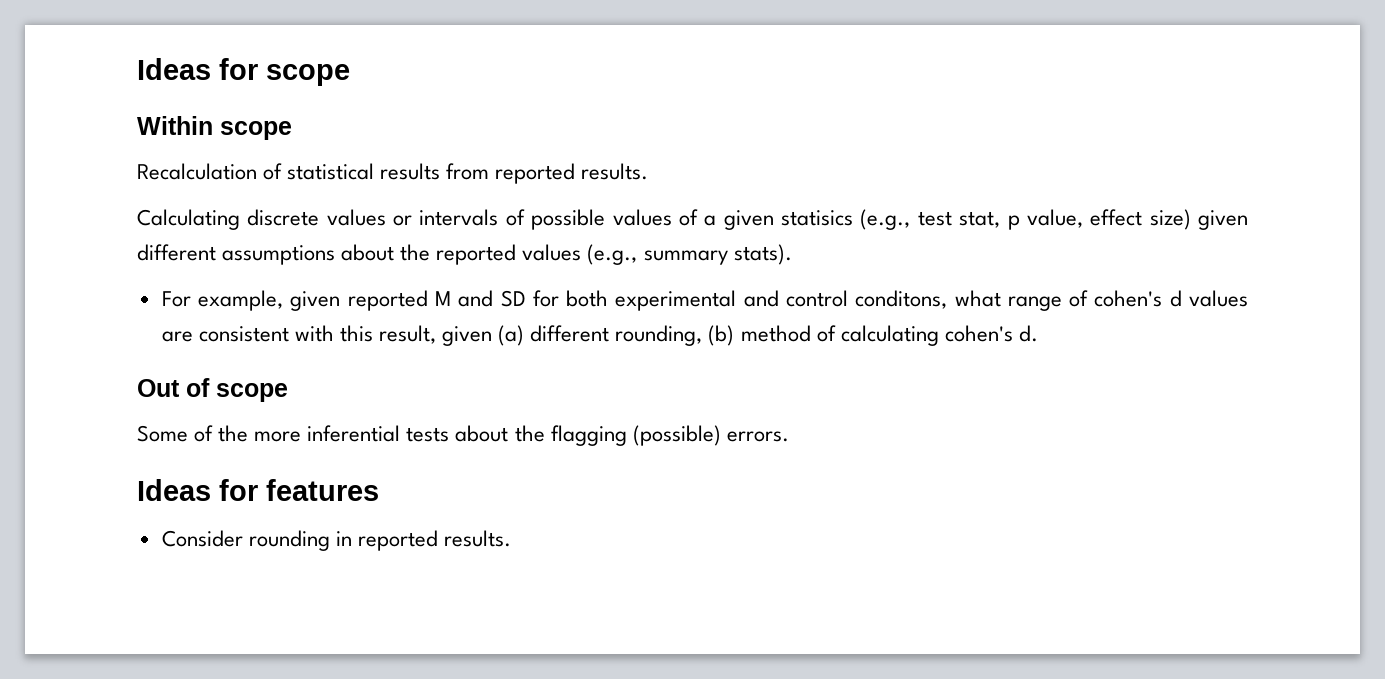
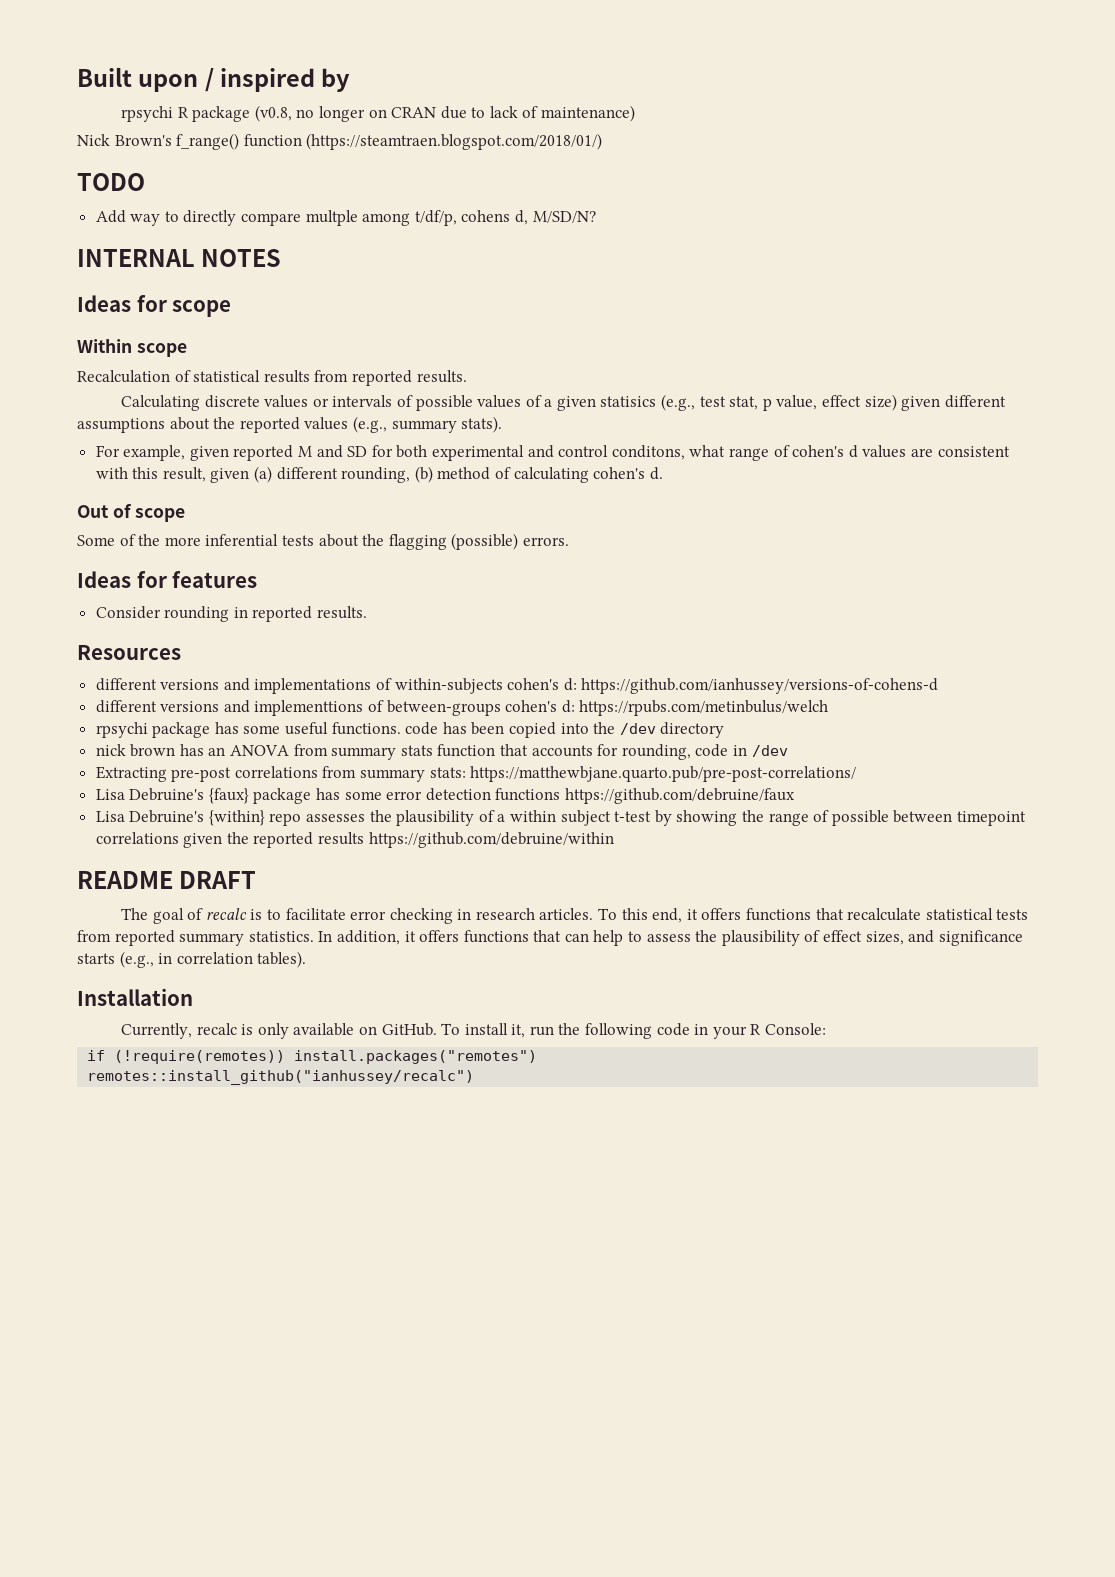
(137, 69) none -> [77,67,351,92] [120,105,636,122] [77,133,603,150] [77,173,145,191] [95,210,596,226] [77,249,282,267] Built upon / inspired by // rpsychi R package (v0.8, no longer on CRAN due to lack of maintenance) // Nick Brown's f_range() function (https://steamtraen.blogspot.com/2018/01/) // TODO // Add way to directly compare multple among t/df/p, cohens d, M/SD/N? // INTERNAL NOTES //
(512, 538) none -> [77,645,181,660] [95,678,939,694] [95,700,829,716] [95,722,725,738] [95,744,788,760] [95,766,857,782] [95,788,796,804] [95,810,1026,826] [95,832,614,848] [77,871,257,889] [120,908,1029,924] [77,930,1023,946] [77,951,307,968] [77,988,193,1006] [120,1023,827,1039] [87,1050,538,1064] [87,1070,475,1085] // Resources // different versions and implementations of within-subjects cohen's d: https://github.com/ianhussey/versions-of-cohens-d // different versions and implementtions of between-groups cohen's d: https://rpubs.com/metinbulus/welch // rpsychi package has some useful functions. code has been copied into the /dev directory // nick brown has an ANOVA from summary stats function that accounts for rounding, code in /dev // Extracting pre-post correlations from summary stats: https://matthewbjane.quarto.pub/pre-post-correlations/ // Lisa Debruine's {faux} package has some error detection functions https://github.com/debruine/faux // Lisa Debruine's {within} repo assesses the plausibility of a within subject t-test by showing the range of possible between timepoint correlations given the reported results https://github.com/debruine/within // README DRAFT // The goal of recalc is to facilitate error checking in research articles. To this end, it offers functions that recalculate statistical tests from reported summary statistics. In addition, it offers functions that can help to assess the plausibility of effect sizes, and significance starts (e.g., in correlation tables). // Installation // Currently, recalc is only available on GitHub. To install it, run the following code in your R Console: // if (!require(remotes)) install.packages("remotes") // remotes::install_github("ianhussey/recalc")

